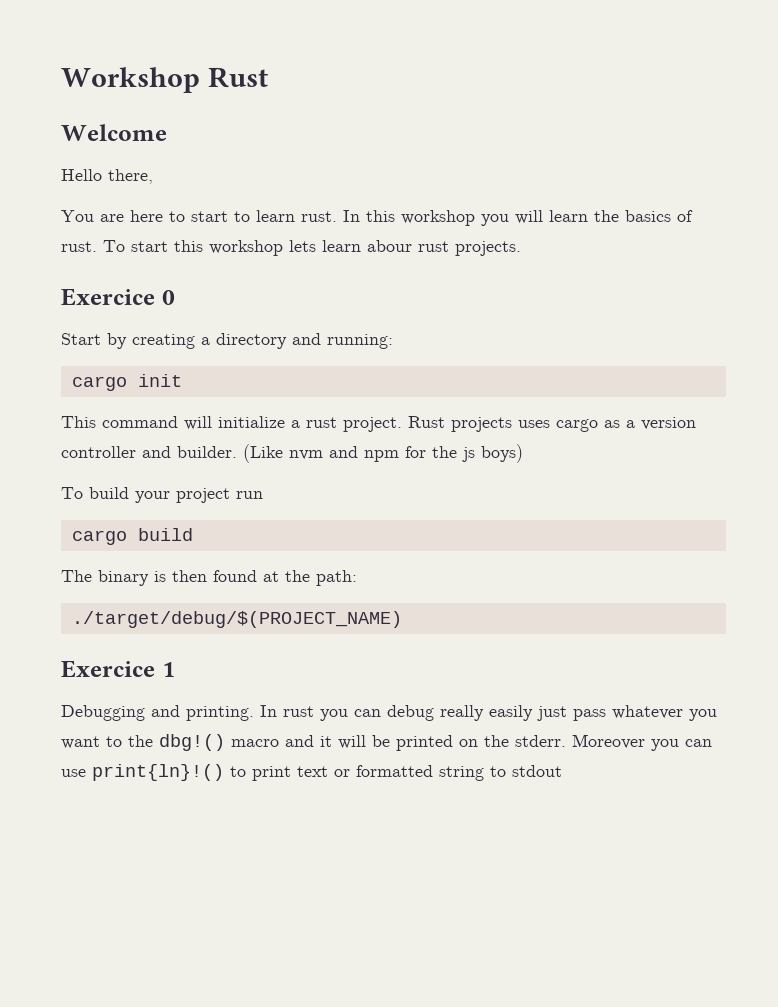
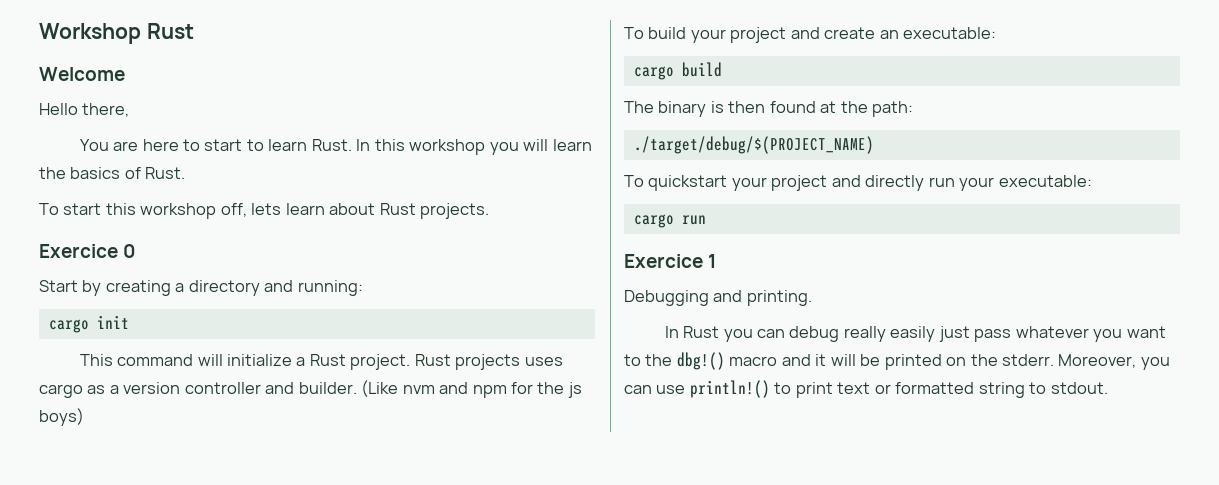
[301,211,337,222] rust. -> [311,139,352,151] Rust.
[61,241,97,252] rust. -> [145,167,186,179] Rust. //
(283, 248) none -> [220,203,247,217] off,
[367,240,449,252] abour rust -> [329,203,416,215] about Rust
[306,417,337,428] rust -> [309,354,346,366] Rust
[236,491,263,499] run -> [790,27,997,39] and create an executable:
(402, 619) none -> [624,175,1092,191] [633,214,706,228] // To quickstart your project and directly run your executable: // cargo run
[260,705,314,717] In rust -> [664,326,720,338] // In Rust
[572,734,645,749] Moreover -> [1058,354,1137,368] Moreover,
[92,764,224,781] print{ln}!() -> [689,380,770,398] println!()
[512,765,562,777] stdout -> [1050,382,1108,394] stdout.

